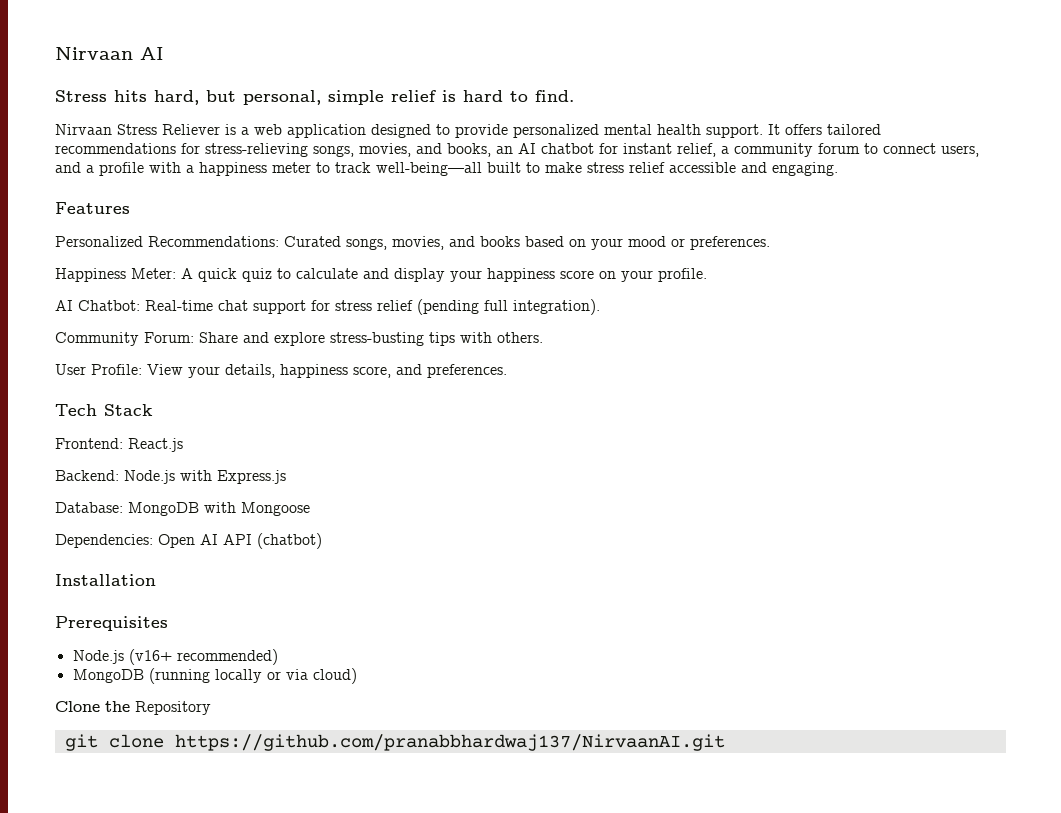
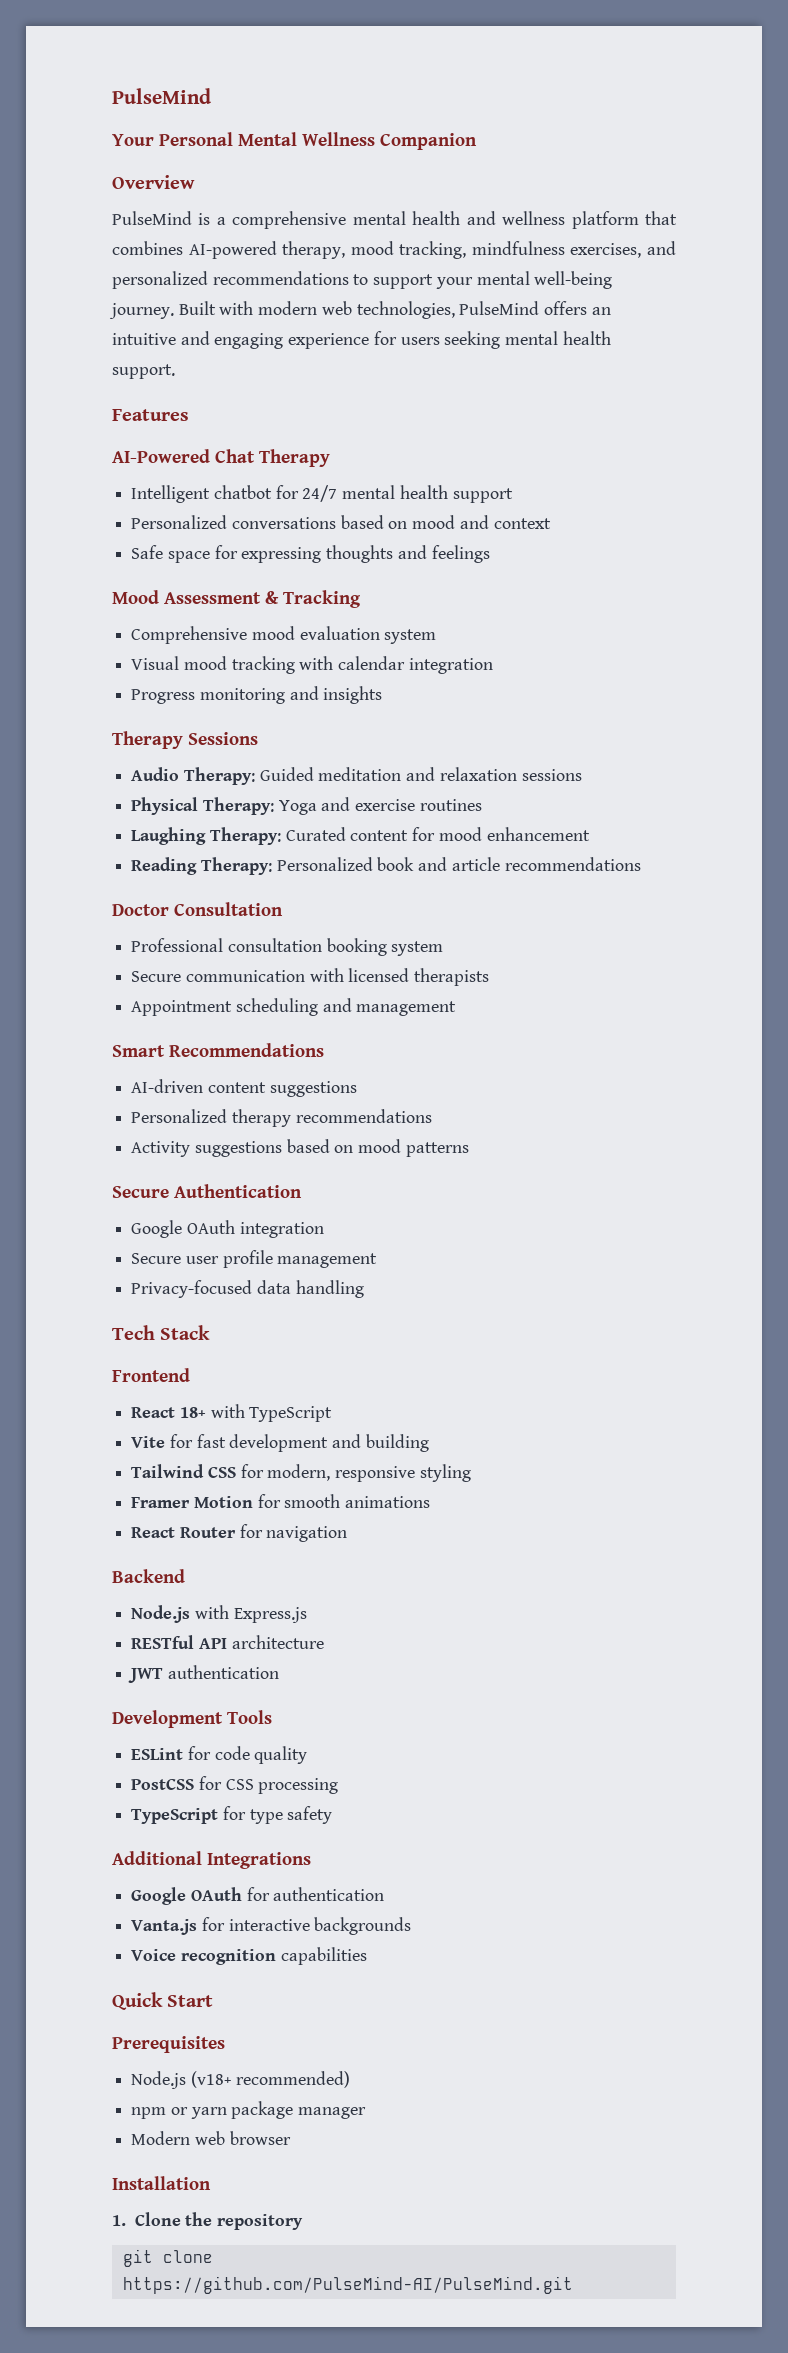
[55,47,164,60] [55,90,574,105] [55,124,881,138] [55,143,979,157] [55,162,838,176] [55,202,130,214] [55,236,770,250] [55,268,707,282] [55,299,600,315] [55,332,543,346] [55,364,507,378] [55,404,153,416] [55,438,183,452] [55,470,286,484] [55,502,310,516] [55,533,322,549] [55,574,156,586] Nirvaan AI // Stress hits hard, but personal, simple relief is hard to find. // Nirvaan Stress Reliever is a web application designed to provide personalized mental health support. It offers tailored recommendations for stress-relieving songs, movies, and books, an AI chatbot for instant relief, a community forum to connect users, and a profile with a happiness meter to track well-being—all built to make stress relief accessible and engaging. // Features // Personalized Recommendations: Curated songs, movies, and books based on your mood or preferences. // Happiness Meter: A quick quiz to calculate and display your happiness score on your profile. // AI Chatbot: Real-time chat support for stress relief (pending full integration). // Community Forum: Share and explore stress-busting tips with others. // User Profile: View your details, happiness score, and preferences. // Tech Stack // Frontend: React.js // Backend: Node.js with Express.js // Database: MongoDB with Mongoose // Dependencies: Open AI API (chatbot) // Installation -> [112,88,211,104] [112,132,477,150] [112,175,195,189] [112,211,678,229] [112,241,676,259] [112,271,613,289] [109,301,611,319] [112,331,611,349] [112,364,175,379] [112,409,189,421] [112,449,330,467] [131,485,513,503] [131,515,551,529] [131,545,490,563] [112,590,361,608] [131,626,437,644] [131,656,493,674] [131,686,383,704] [112,731,258,749] [131,767,582,785] [131,797,482,815] [131,827,590,845] [131,857,641,875] [112,902,283,916] [131,938,444,956] [131,968,490,986] [131,998,457,1016] [112,1043,324,1057] [131,1079,357,1097] [131,1109,432,1127] [131,1139,469,1157] [112,1184,302,1198] [131,1220,324,1238] [131,1250,378,1268] [131,1280,364,1298] [112,1325,211,1340] [112,1368,190,1382] [131,1404,333,1422] [131,1434,429,1452] [131,1464,471,1482] [131,1494,431,1508] [131,1524,348,1542] [112,1569,185,1583] [131,1605,307,1623] [131,1635,324,1649] [128,1665,279,1683] [112,1710,272,1728] [131,1746,308,1764] [131,1776,339,1794] [131,1806,333,1824] [112,1851,311,1869] [131,1887,385,1905] [131,1917,412,1935] [131,1947,367,1965] [112,1992,214,2010] PulseMind // Your Personal Mental Wellness Companion // Overview // PulseMind is a comprehensive mental health and wellness platform that combines AI-powered therapy, mood tracking, mindfulness exercises, and personalized recommendations to support your mental well-being journey. Built with modern web technologies, PulseMind offers an intuitive and engaging experience for users seeking mental health support. // Features // AI-Powered Chat Therapy // Intelligent chatbot for 24/7 mental health support // Personalized conversations based on mood and context // Safe space for expressing thoughts and feelings // Mood Assessment & Tracking // Comprehensive mood evaluation system // Visual mood tracking with calendar integration // Progress monitoring and insights // Therapy Sessions // Audio Therapy: Guided meditation and relaxation sessions // Physical Therapy: Yoga and exercise routines // Laughing Therapy: Curated content for mood enhancement // Reading Therapy: Personalized book and article recommendations // Doctor Consultation // Professional consultation booking system // Secure communication with licensed therapists // Appointment scheduling and management // Smart Recommendations // AI-driven content suggestions // Personalized therapy recommendations // Activity suggestions based on mood patterns // Secure Authentication // Google OAuth integration // Secure user profile management // Privacy-focused data handling // Tech Stack // Frontend // React 18+ with TypeScript // Vite for fast development and building // Tailwind CSS for modern, responsive styling // Framer Motion for smooth animations // React Router for navigation // Backend // Node.js with Express.js // RESTful API architecture // JWT authentication // Development Tools // ESLint for code quality // PostCSS for CSS processing // TypeScript for type safety // Additional Integrations // Google OAuth for authentication // Vanta.js for interactive backgrounds // Voice recognition capabilities // Quick Start
[128,649,172,665] (v16+ -> [190,2071,231,2088] (v18+
[72,668,357,684] MongoDB (running locally or via cloud) // -> [131,2101,367,2119] [131,2131,291,2145] [112,2176,211,2190] [112,2215,126,2226] npm or yarn package manager // Modern web browser // Installation // 1.
[135,701,211,715] Repository -> [217,2214,304,2230] repository
[174,734,725,751] https://github.com/pranabbhardwaj137/NirvaanAI.git -> [122,2276,573,2294] https://github.com/PulseMind-AI/PulseMind.git

